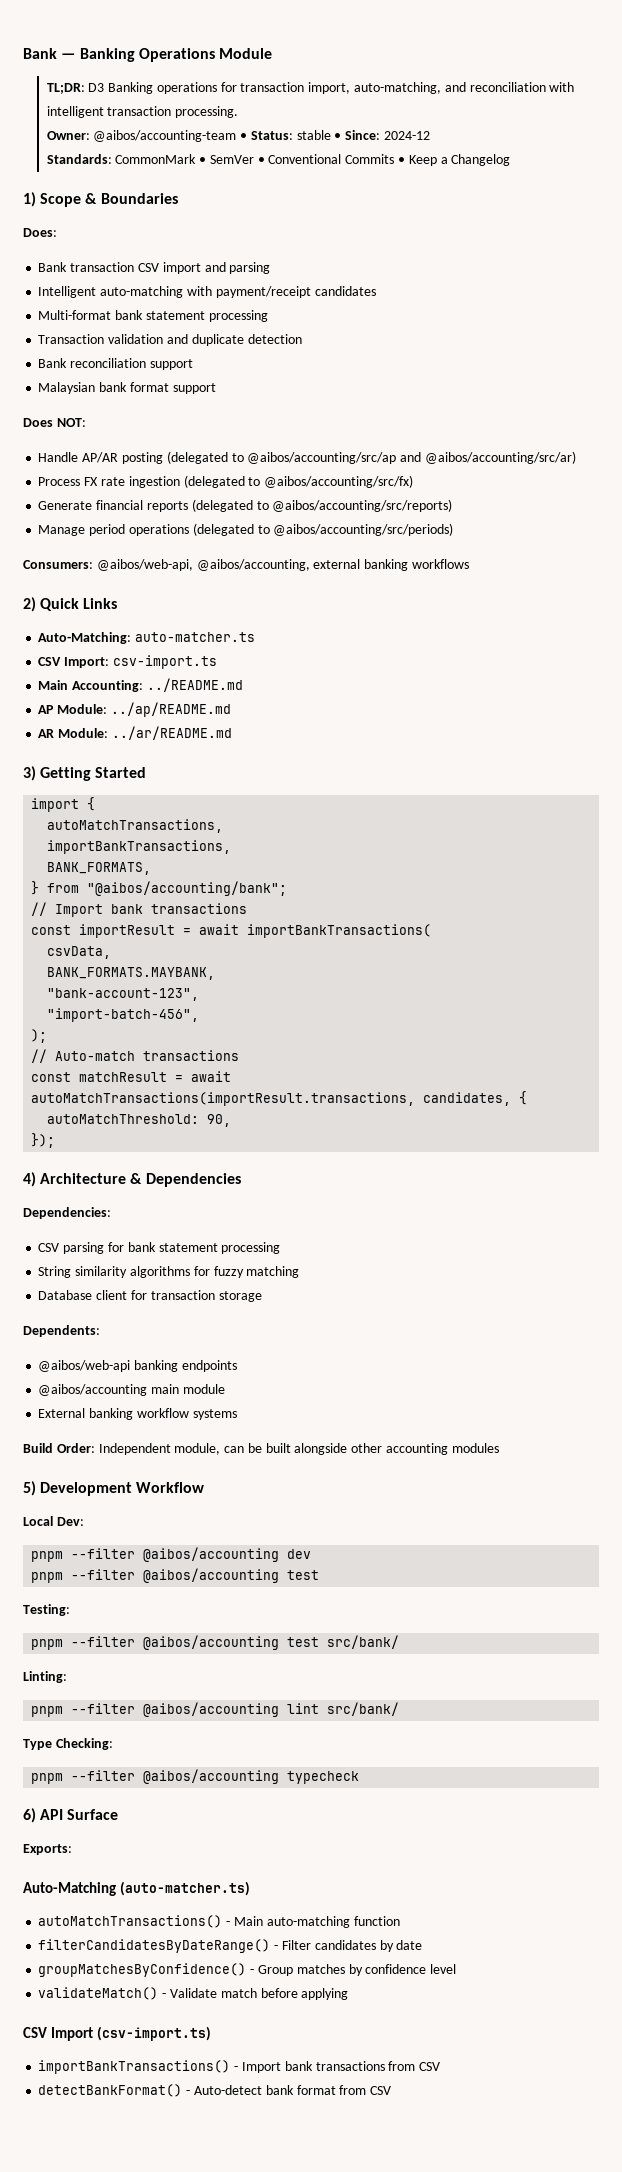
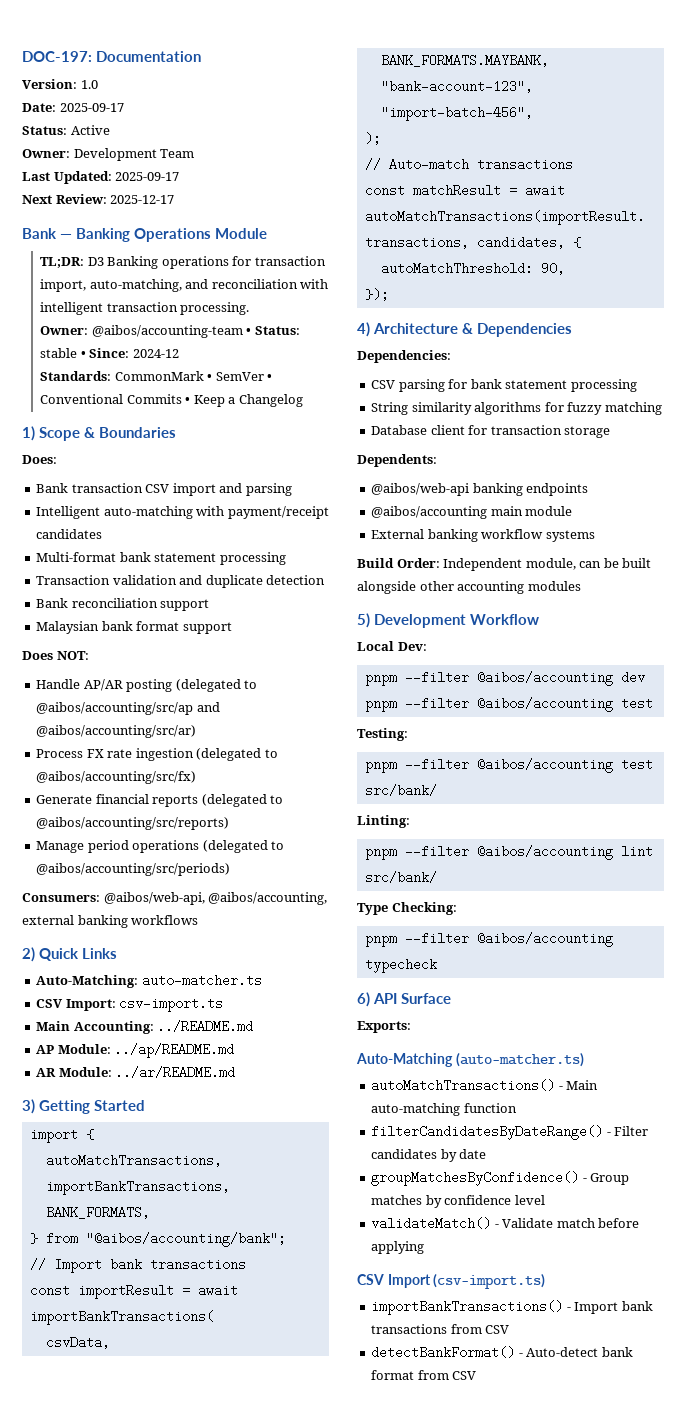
(23, 53) none -> [22,51,202,62] [22,79,98,89] [22,103,124,112] [22,125,110,135] [22,148,195,161] [22,171,180,184] [22,194,175,204] DOC-197: Documentation // Version: 1.0 // Date: 2025-09-17 // Status: Active // Owner: Development Team // Last Updated: 2025-09-17 // Next Review: 2025-12-17 //

